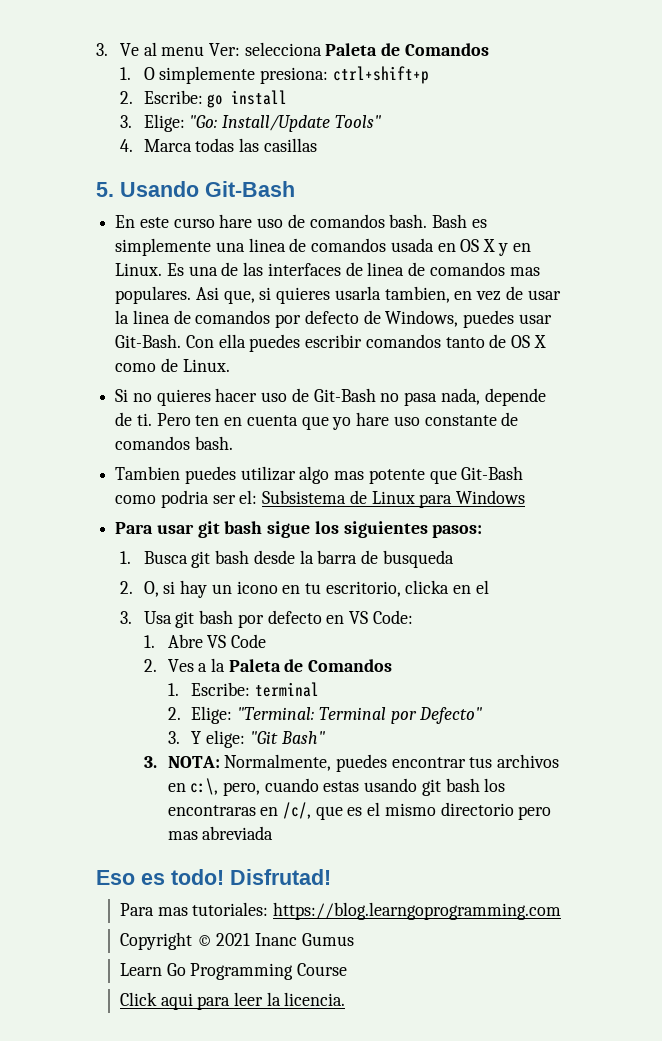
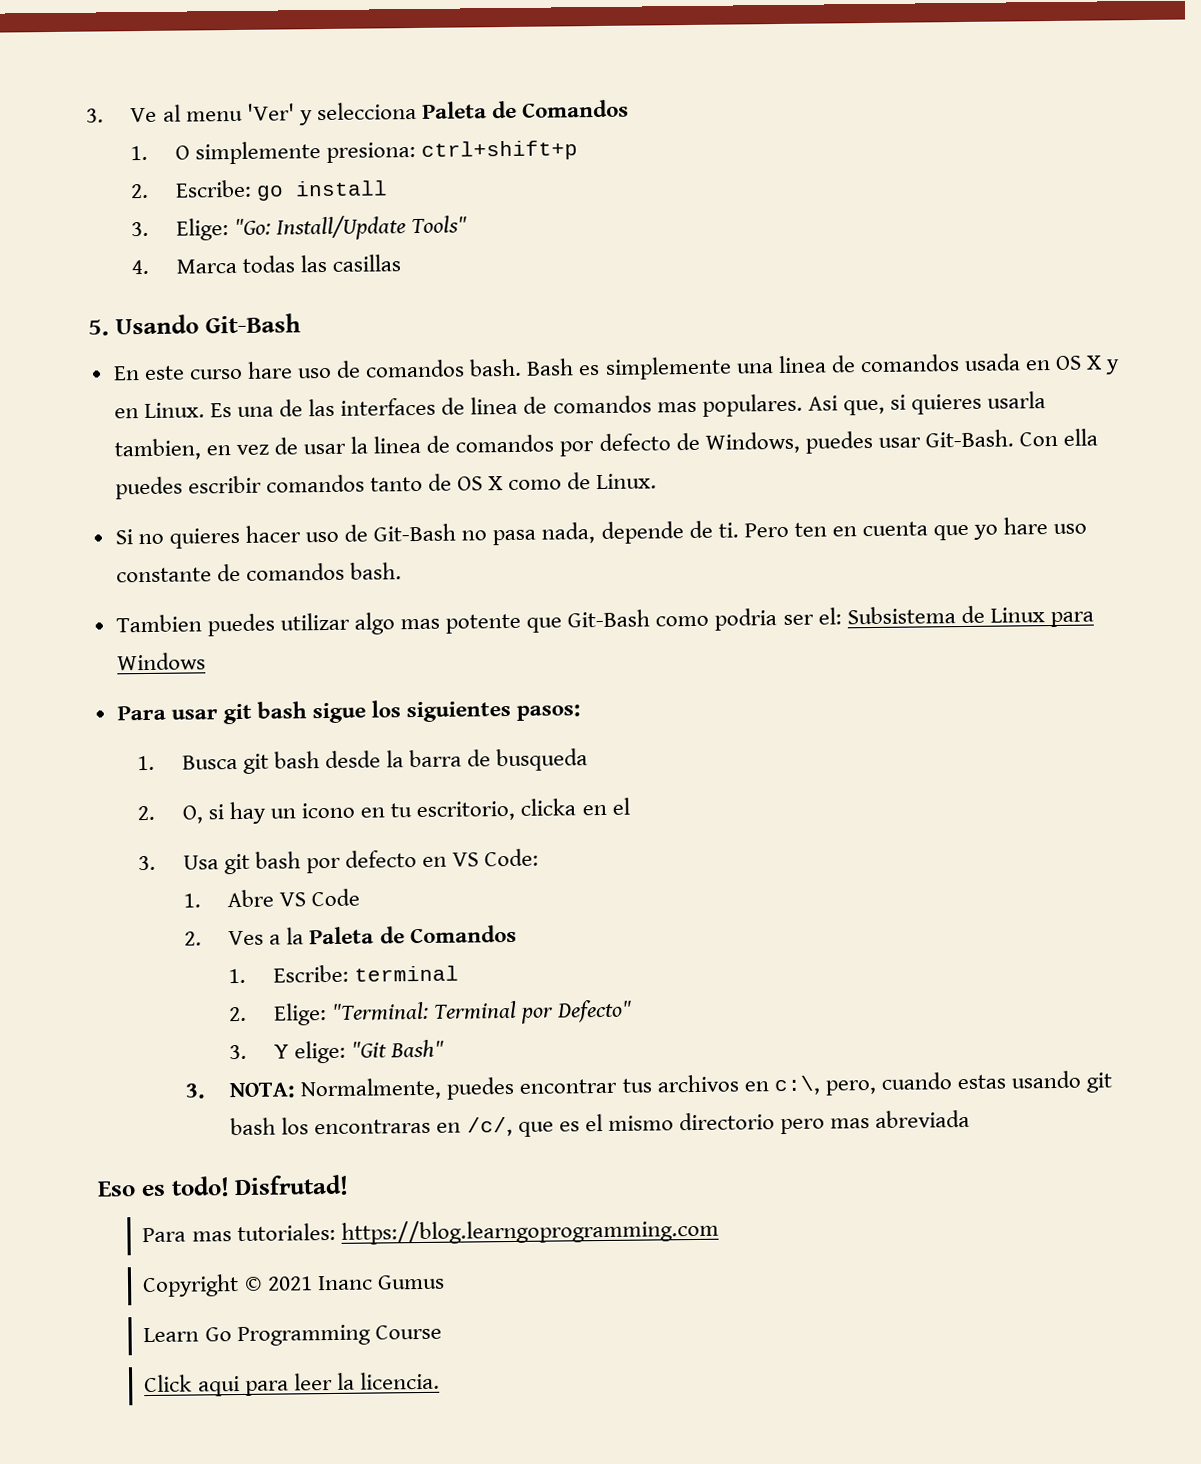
[209,43,241,56] Ver: -> [246,103,313,126] 'Ver' y

